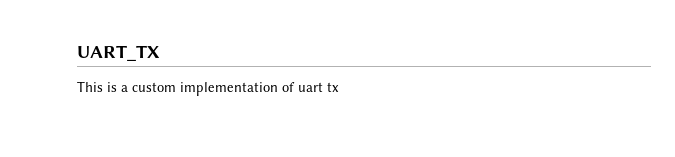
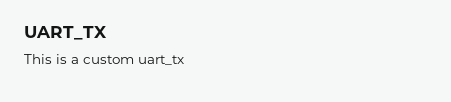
[180,82,339,96] implementation of uart tx -> [138,55,184,65] uart_tx

